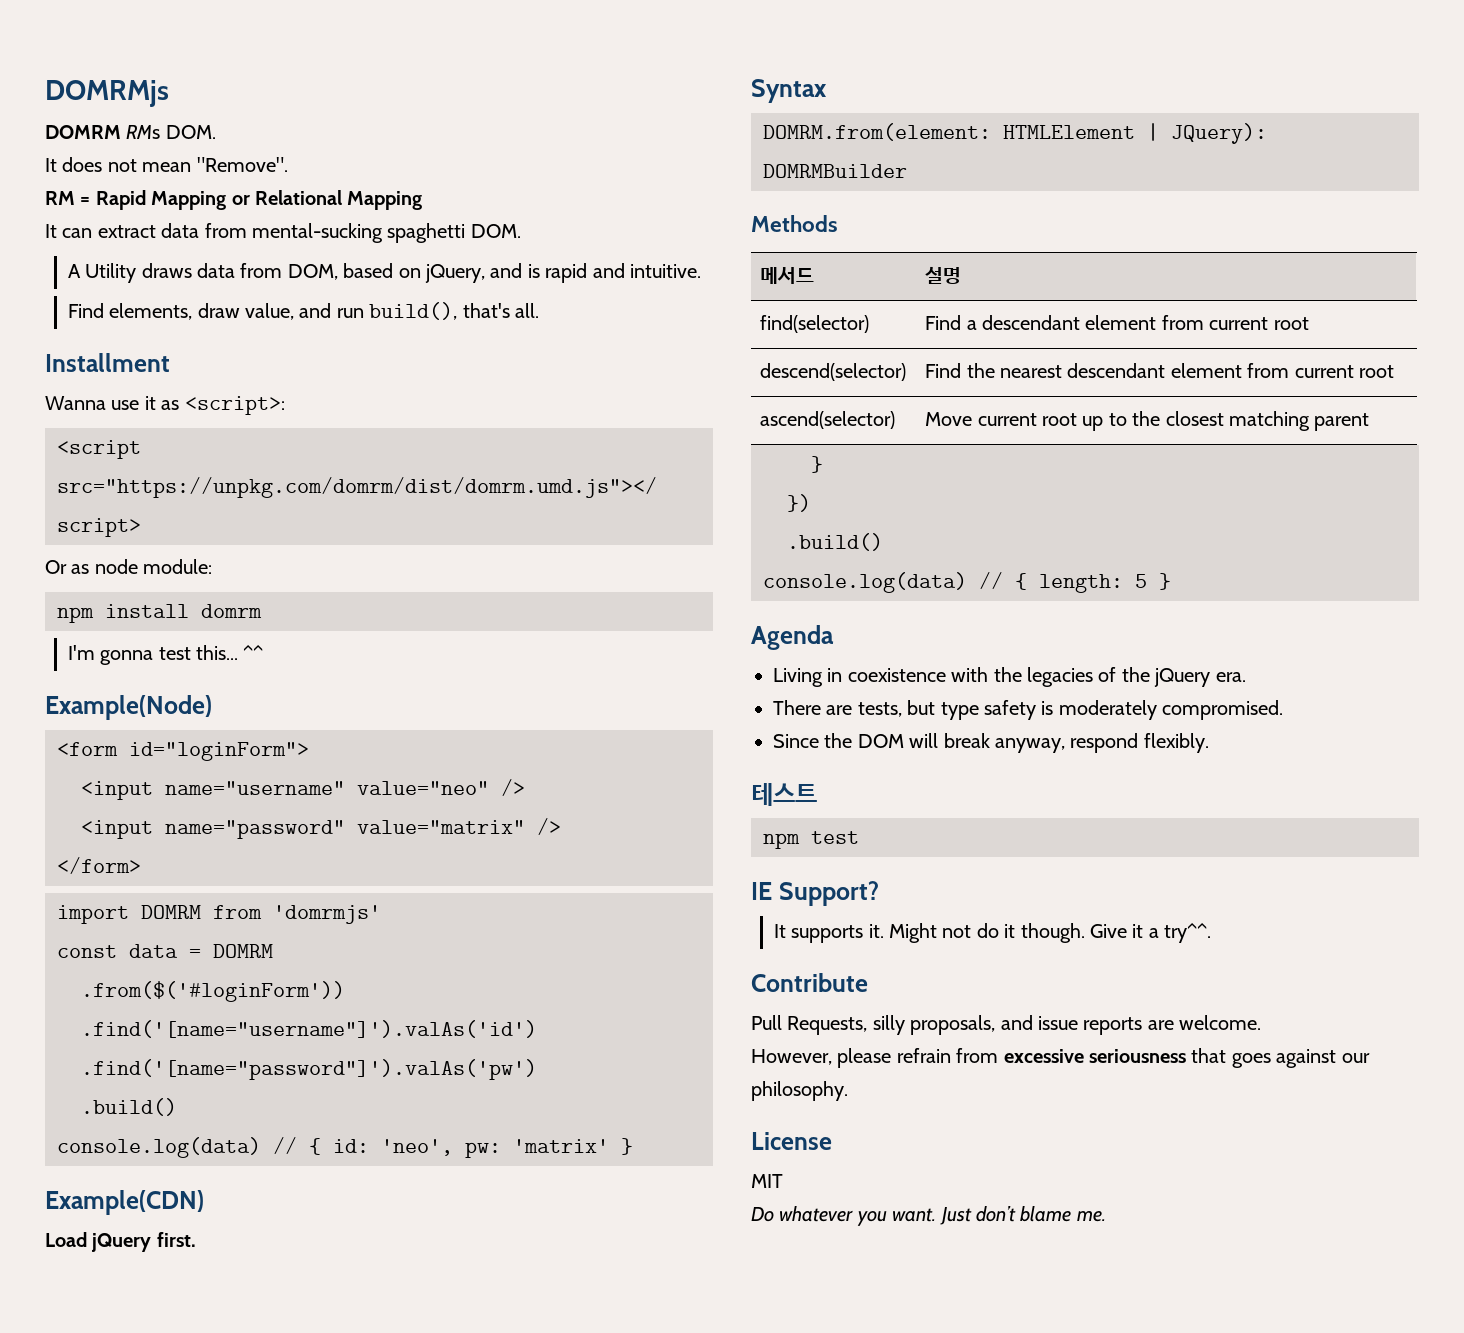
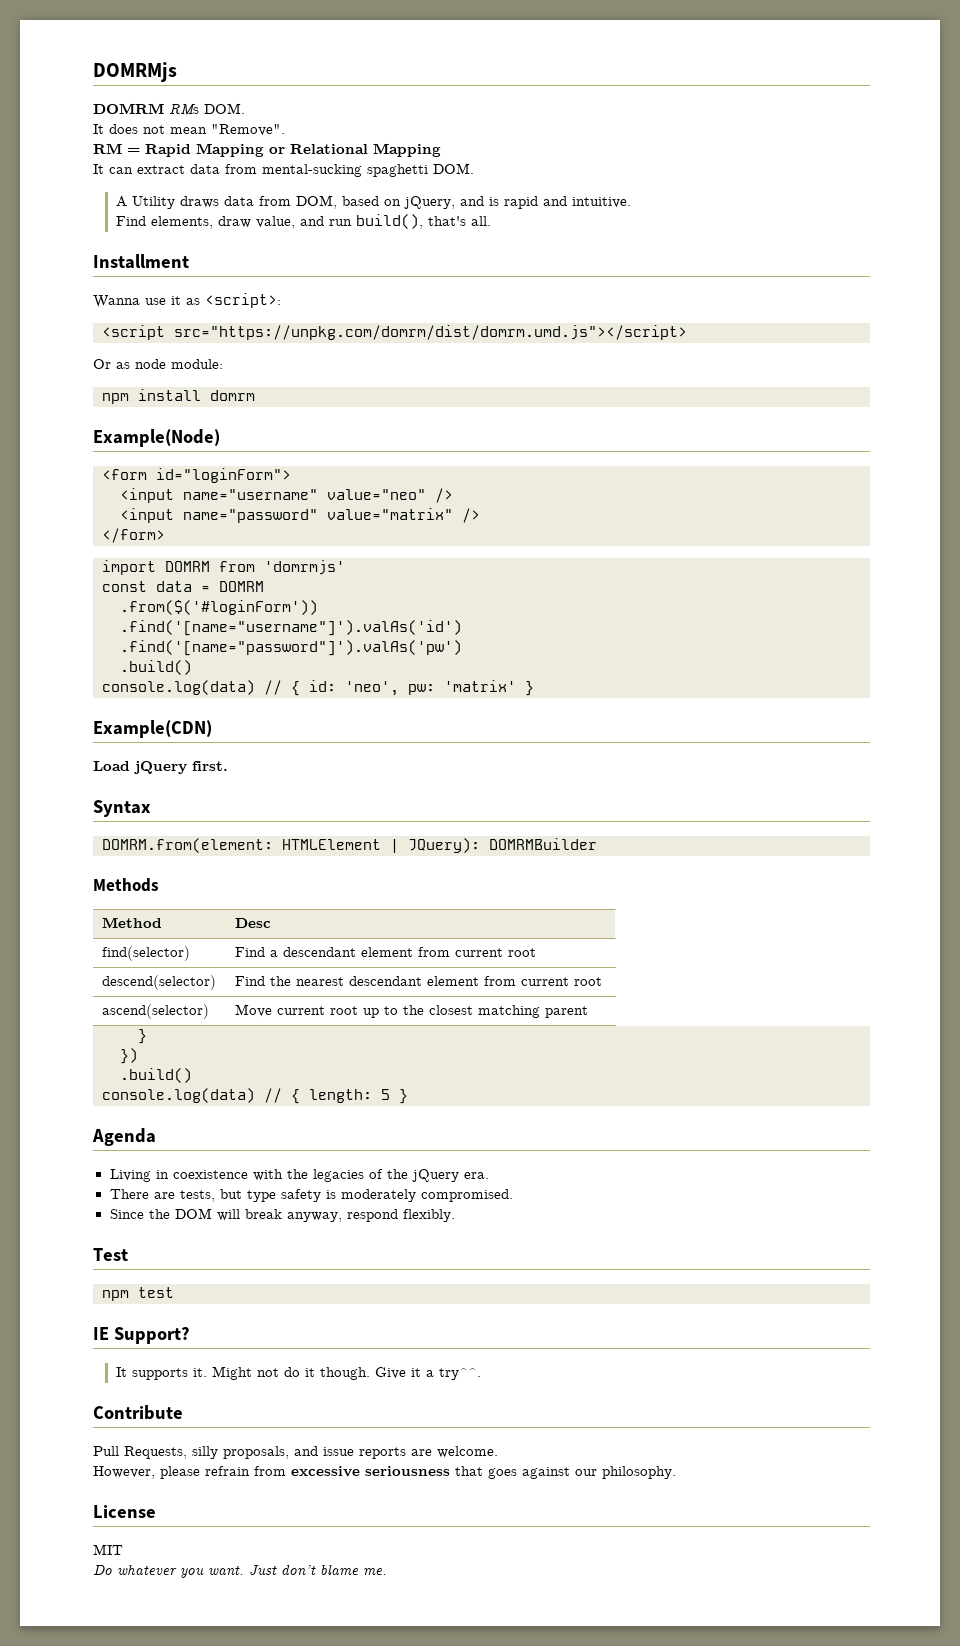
[67,645,264,665] // I'm gonna test this... ^^ -> (255, 395) none
[760,267,815,284] [925,266,962,284] 메서드 | 설명 -> [102,917,163,928] [235,918,272,928] Method | Desc
[751,783,817,806] 테스트 -> [93,1248,128,1261] Test

